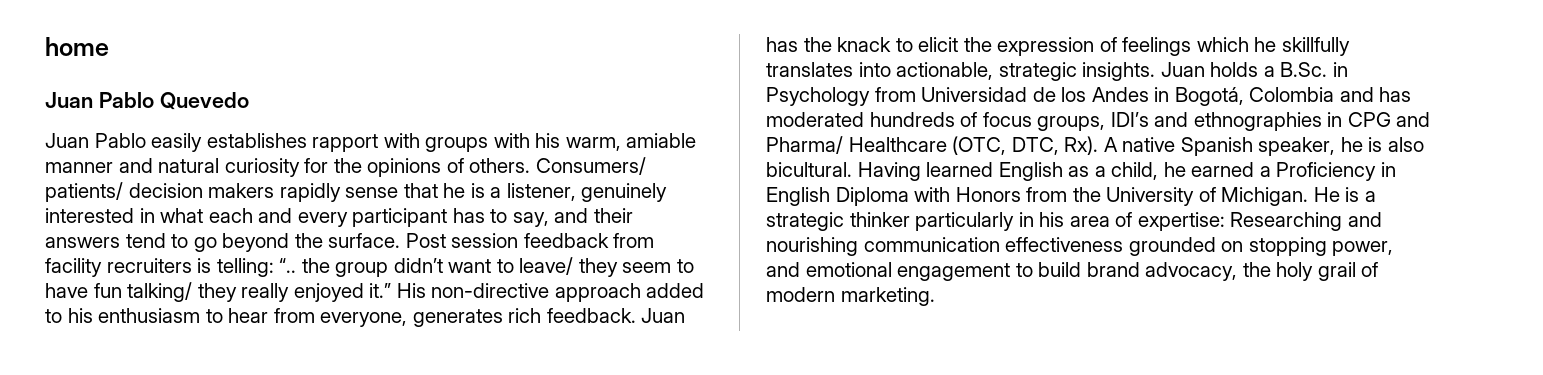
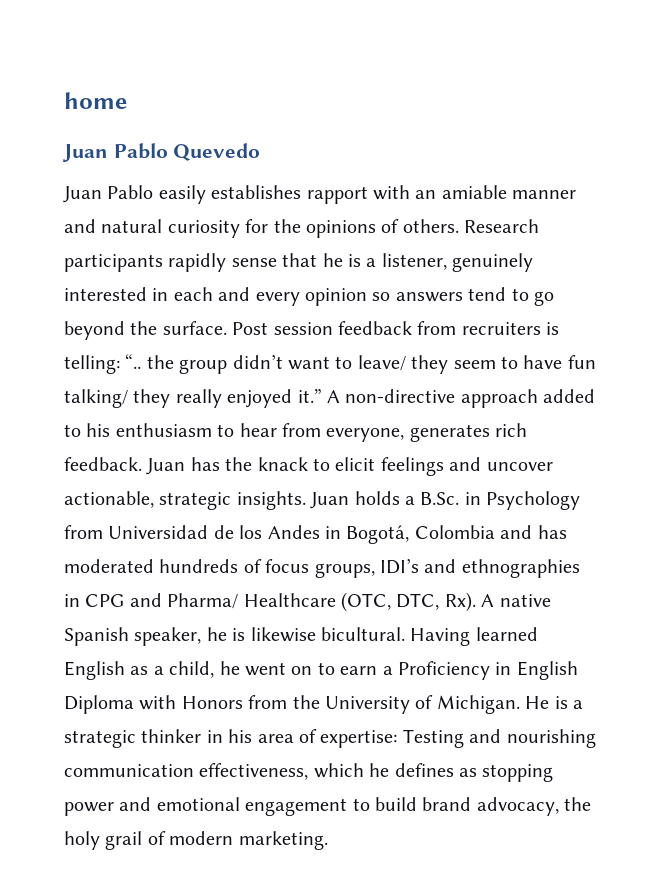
[425,133,621,152] groups with his warm, -> [415,190,437,199] an
[535,157,646,175] [45,182,275,202] Consumers/ patients/ decision makers -> [464,219,540,233] [64,254,163,272] Research participants
[160,208,204,223] what -> (169, 294) none
[352,208,633,227] participant has to say, and their -> [305,288,391,306] opinion so
[45,258,102,277] facility -> (457, 328) none
[396,283,426,298] His -> [327,390,340,403] A
[963,37,1350,56] [766,62,891,77] the expression of feelings which he skillfully translates into -> [380,457,553,476] feelings and uncover
[1387,137,1424,152] also -> [250,627,316,642] likewise
[1191,162,1255,177] earned -> [245,662,378,676] went on to earn
[915,212,1015,231] particularly -> (202, 736) none
[1230,212,1343,231] Researching -> [402,729,464,748] Testing
[1005,237,1394,256] effectiveness grounded on stopping power, -> [199,763,554,782] [64,802,114,816] effectiveness, which he defines as stopping power

